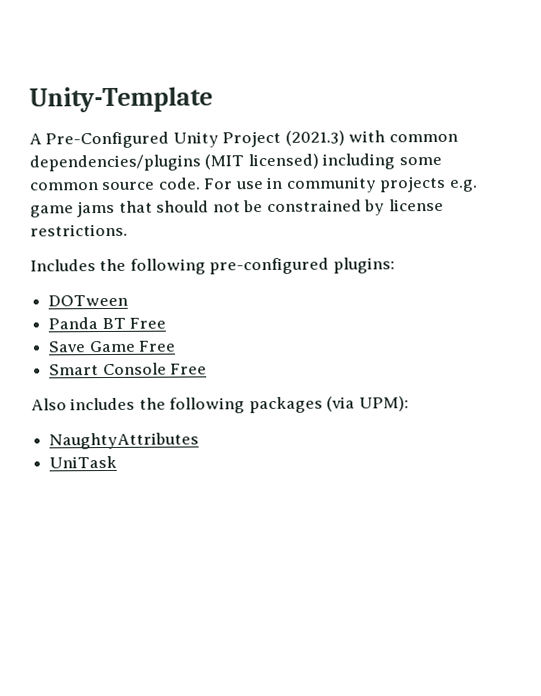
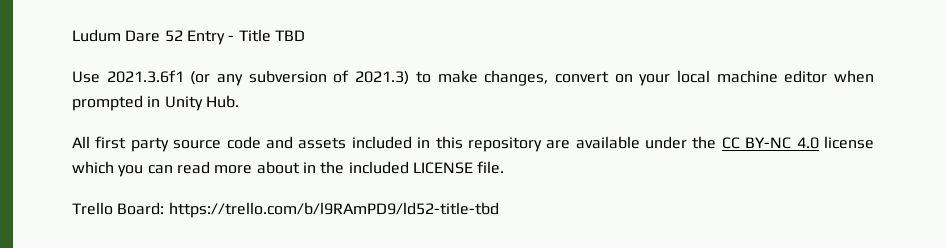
[29,86,213,113] [29,130,458,149] [29,153,442,172] [29,175,478,193] [30,198,444,218] [30,223,128,237] [30,257,395,275] [48,294,129,307] [48,317,167,330] [48,340,177,353] [49,362,208,376] [31,396,409,414] [49,432,200,450] [49,455,118,469] Unity-Template // A Pre-Configured Unity Project (2021.3) with common dependencies/plugins (MIT licensed) including some common source code. For use in community projects e.g. game jams that should not be constrained by license restrictions. // Includes the following pre-configured plugins: // DOTween // Panda BT Free // Save Game Free // Smart Console Free // Also includes the following packages (via UPM): // NaughtyAttributes // UniTask -> [72,29,305,45] [72,70,874,86] [72,95,239,111] [72,136,875,152] [72,161,505,177] [72,202,499,218] Ludum Dare 52 Entry - Title TBD // Use 2021.3.6f1 (or any subversion of 2021.3) to make changes, convert on your local machine editor when prompted in Unity Hub. // All first party source code and assets included in this repository are available under the CC BY-NC 4.0 license which you can read more about in the included LICENSE file. // Trello Board: https://trello.com/b/l9RAmPD9/ld52-title-tbd

